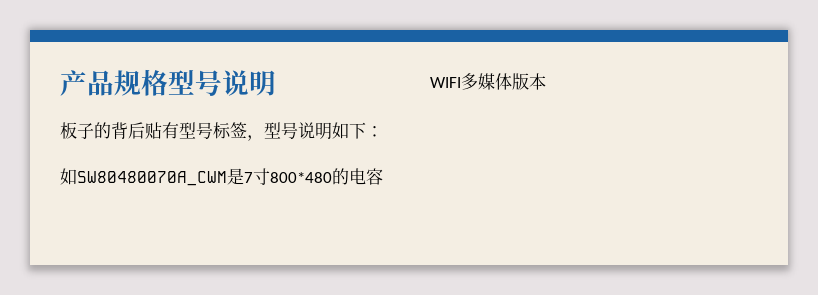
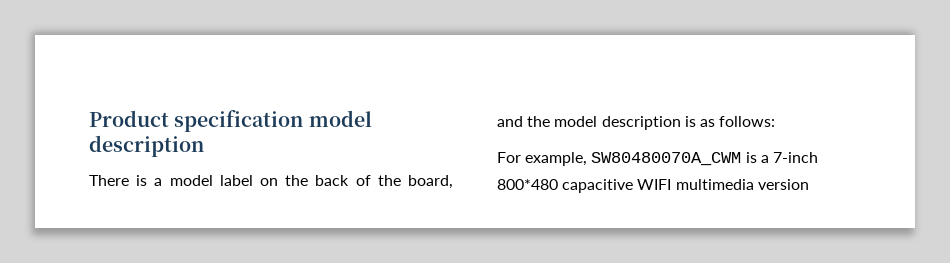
[60,69,276,96] [60,122,383,141] [60,168,383,186] [430,73,546,90] 产品规格型号说明 // 板子的背后贴有型号标签，型号说明如下： // 如SW80480070A_CWM是7寸800*480的电容WIFI多媒体版本 -> [89,110,372,132] [89,135,204,157] [89,175,453,189] [497,116,776,130] [497,152,818,166] [497,179,809,193] Product specification model description // There is a model label on the back of the board, and the model description is as follows: // For example, SW80480070A_CWM is a 7-inch 800*480 capacitive WIFI multimedia version

